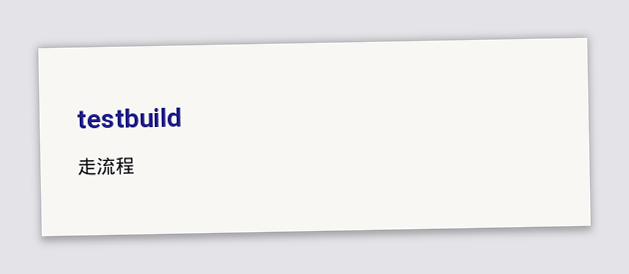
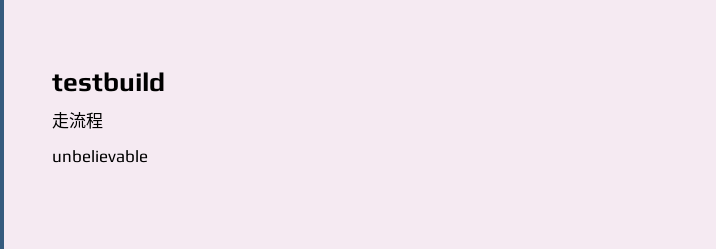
(135, 165) none -> [52,150,148,163] // unbelievable

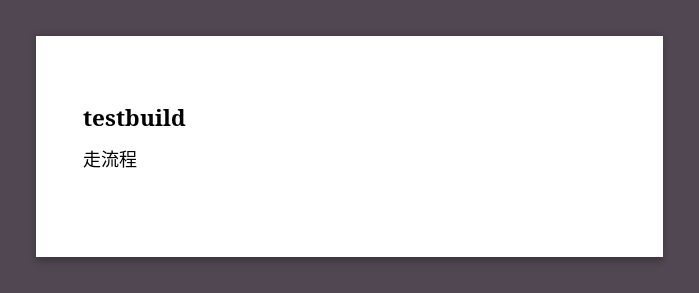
[52,150,148,163] // unbelievable -> (137, 159) none

